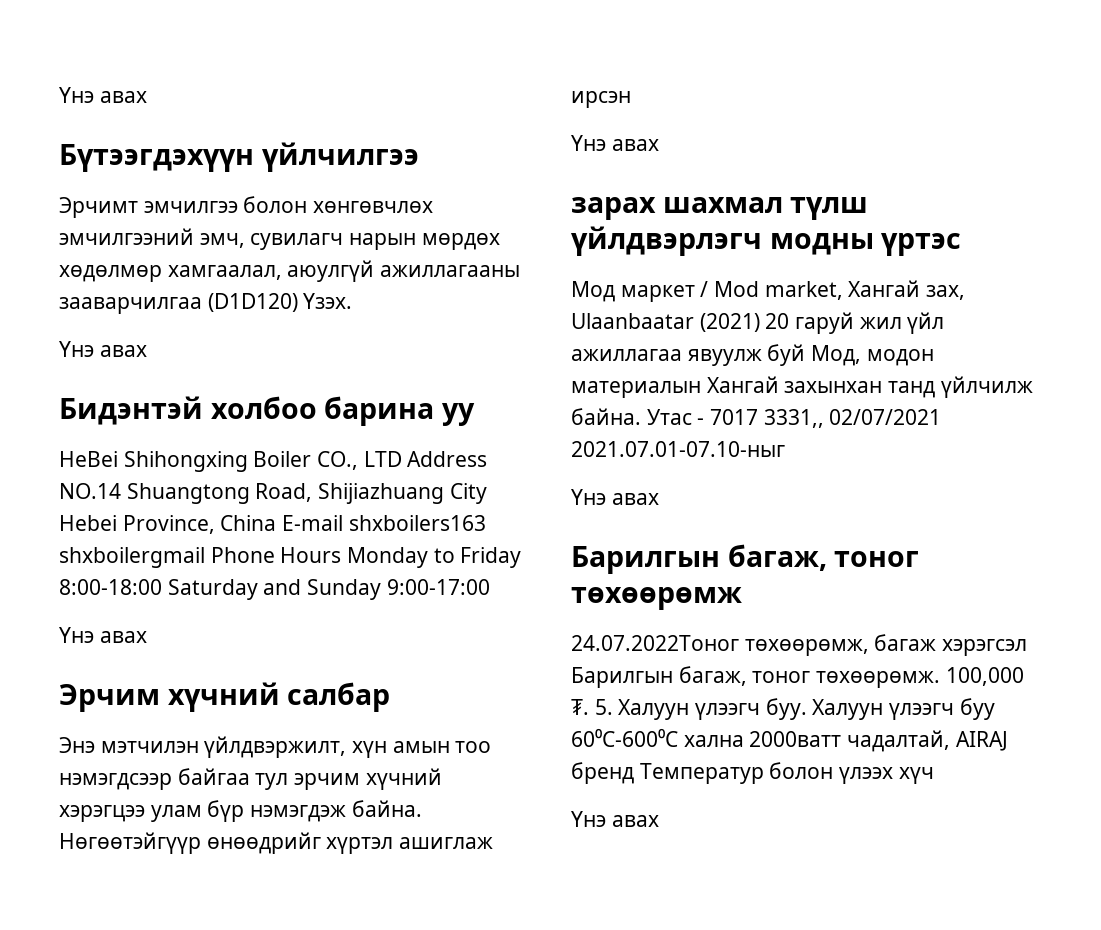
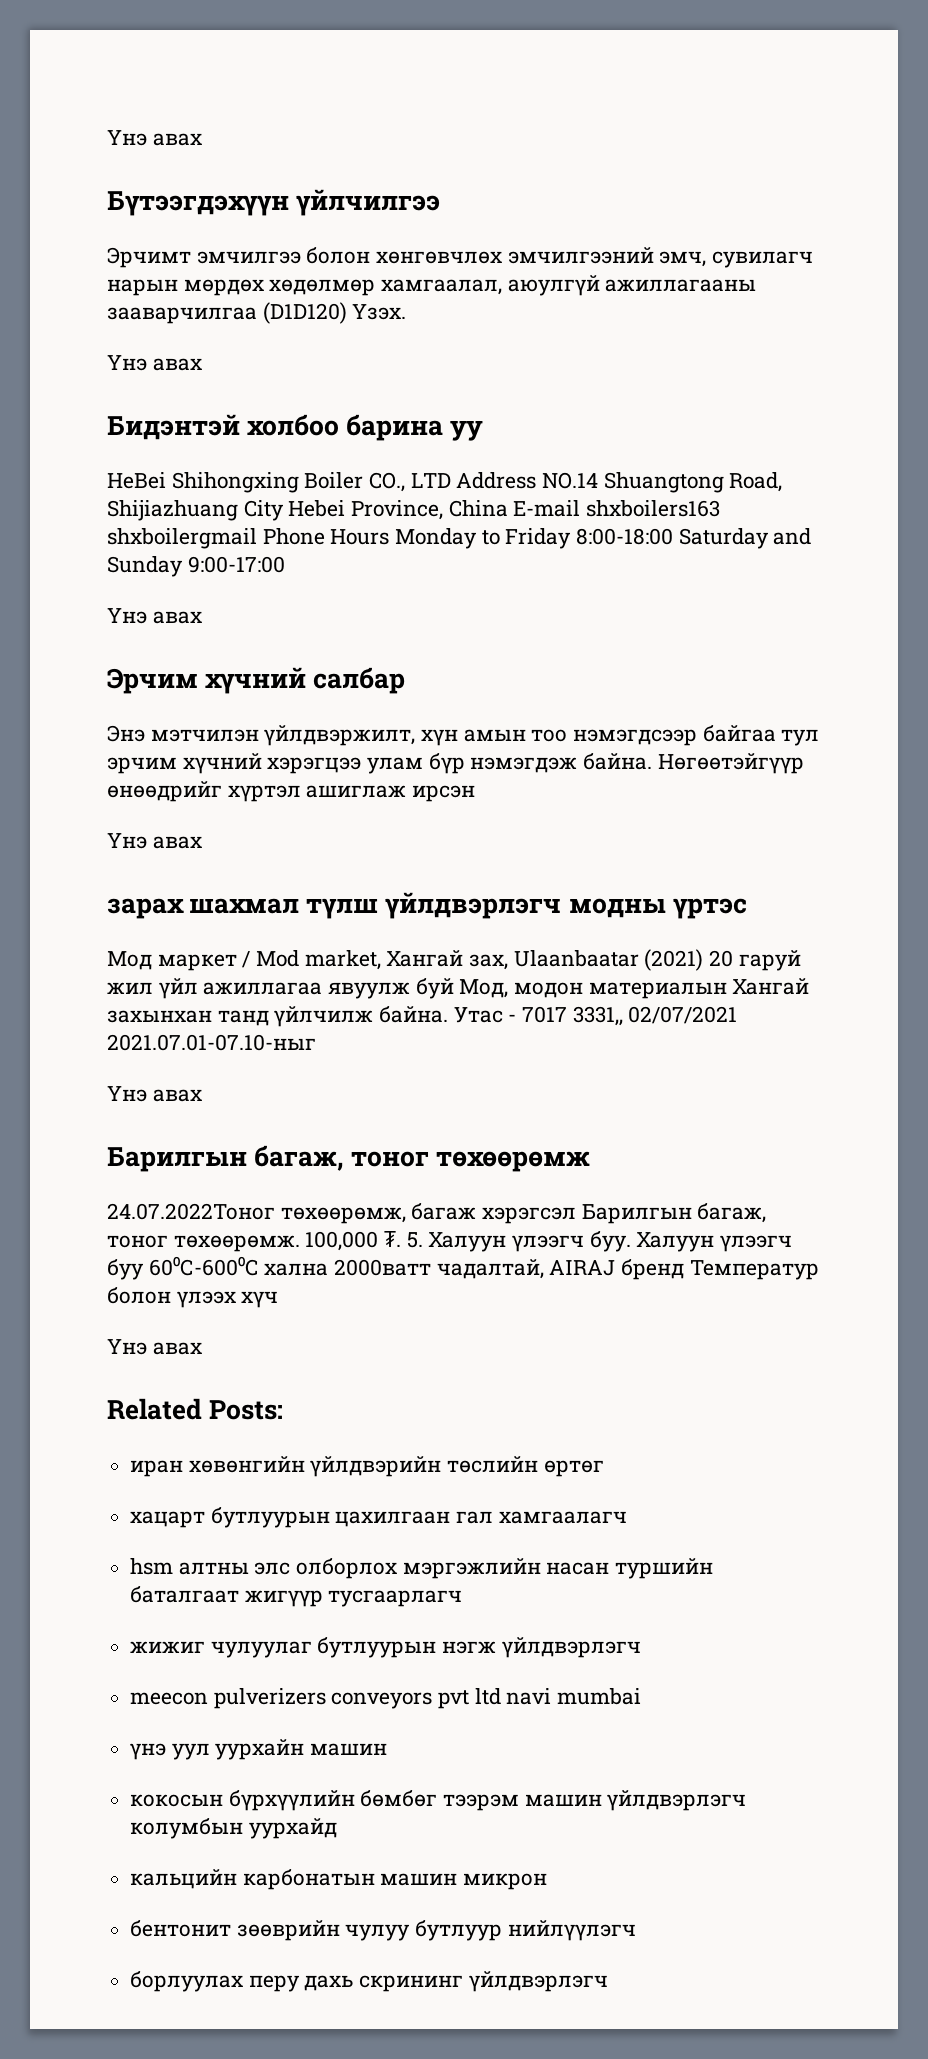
(659, 821) none -> [107,1398,284,1420] [130,1456,604,1477] [130,1507,627,1528] [130,1558,714,1579] [130,1586,463,1607] [130,1637,641,1658] [130,1688,642,1709] [130,1739,388,1760] [130,1790,747,1811] [130,1818,337,1839] [130,1869,548,1890] [130,1920,636,1941] [130,1971,608,1992] // Related Posts: // иран хөвөнгийн үйлдвэрийн төслийн өртөг // хацарт бутлуурын цахилгаан гал хамгаалагч // hsm алтны элс олборлох мэргэжлийн насан туршийн баталгаат жигүүр тусгаарлагч // жижиг чулуулаг бутлуурын нэгж үйлдвэрлэгч // meecon pulverizers conveyors pvt ltd navi mumbai // үнэ уул уурхайн машин // кокосын бүрхүүлийн бөмбөг тээрэм машин үйлдвэрлэгч колумбын уурхайд // кальцийн карбонатын машин микрон // бентонит зөөврийн чулуу бутлуур нийлүүлэгч // борлуулах перу дахь скрининг үйлдвэрлэгч

